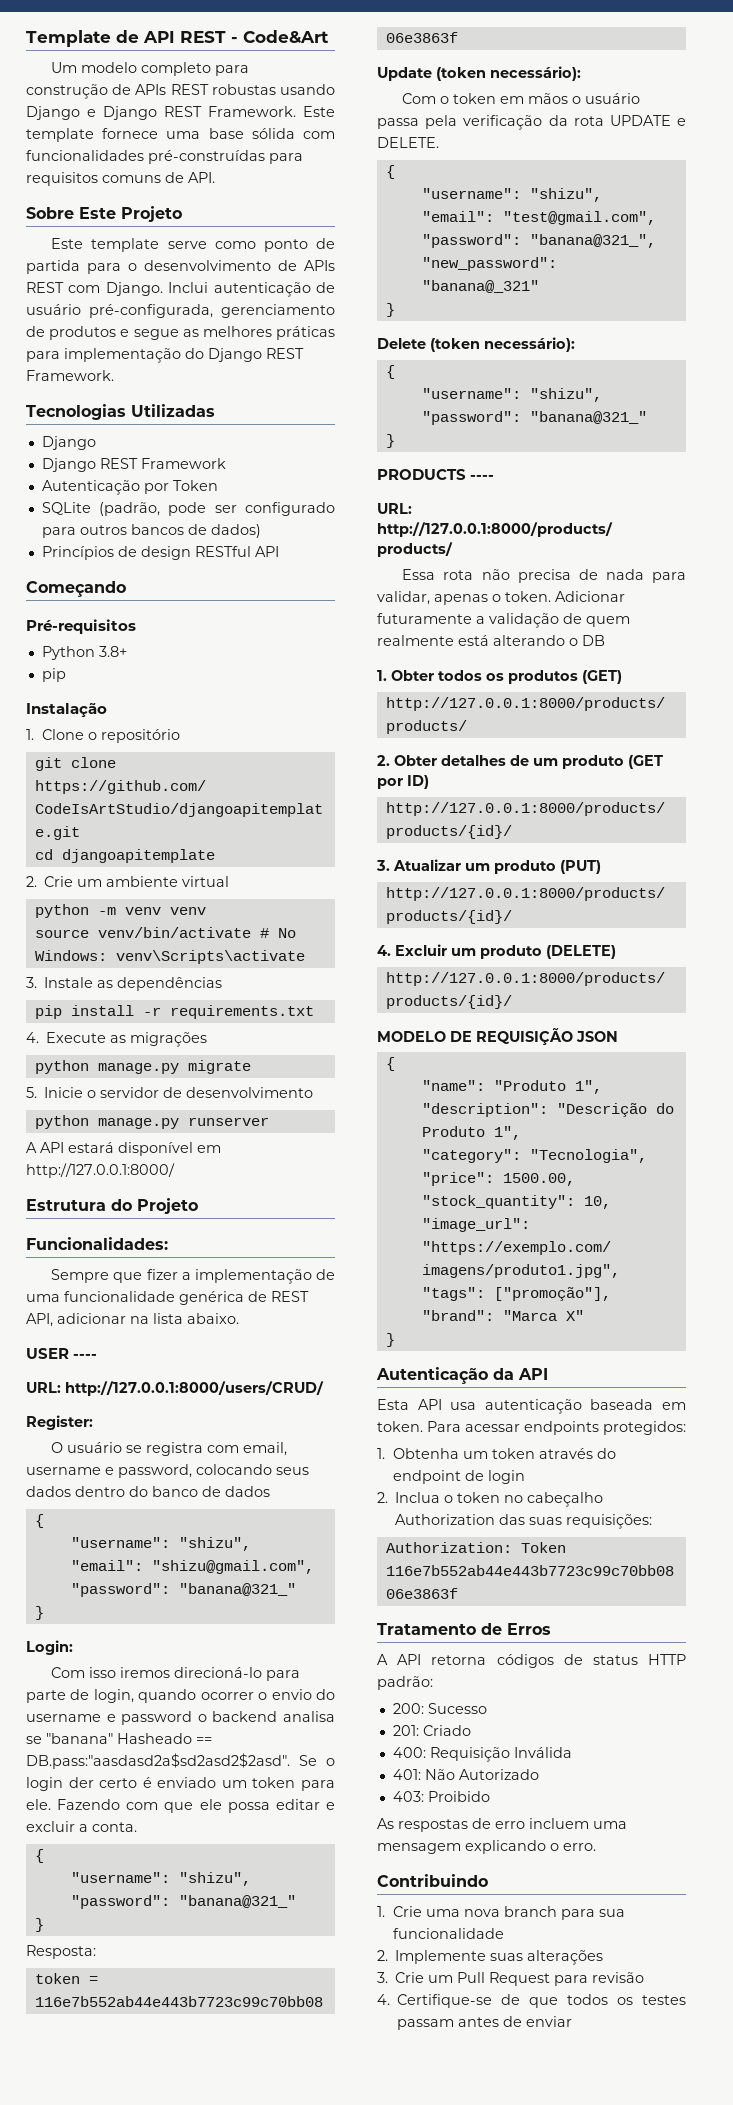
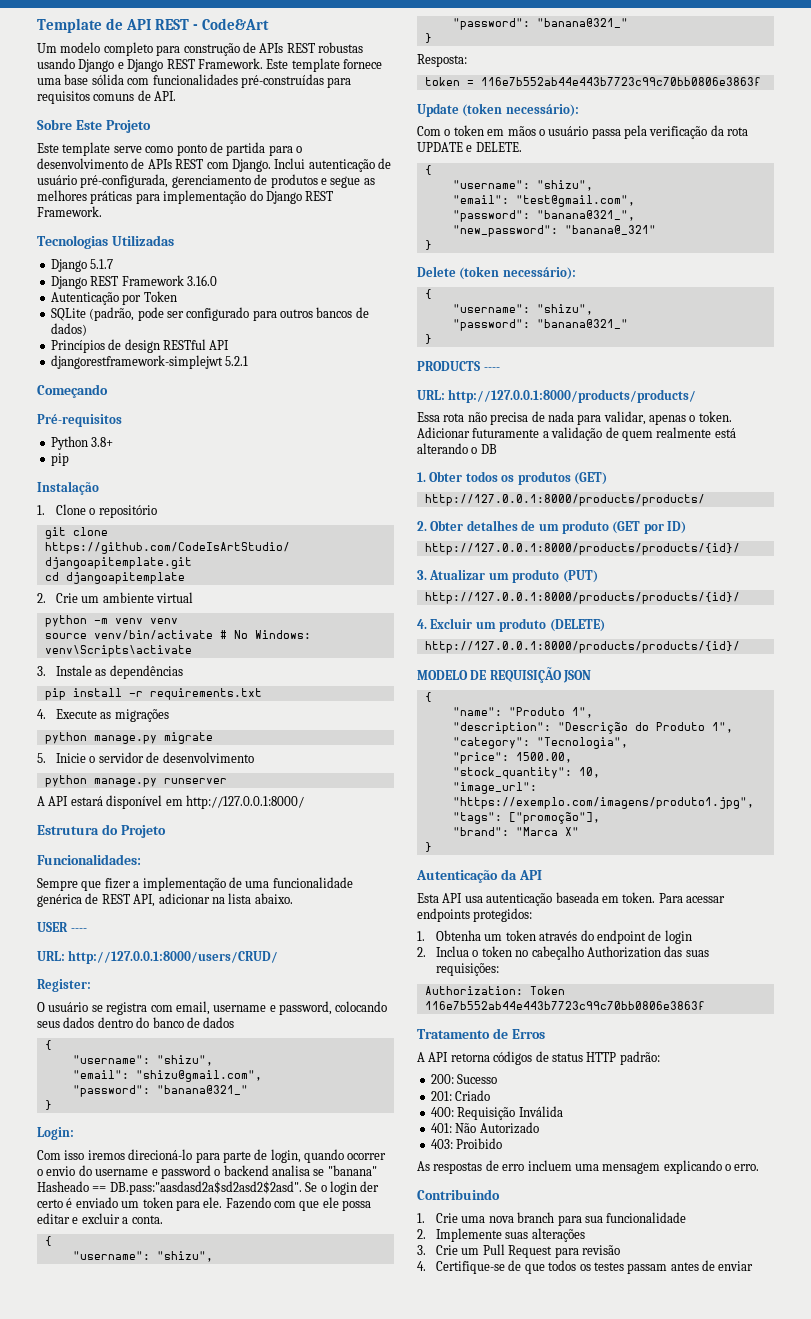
(96, 443) none -> [90,259,114,269] 5.1.7
(226, 463) none -> [186,275,217,286] 3.16.0
(279, 551) none -> [50,355,249,369] // djangorestframework-simplejwt 5.2.1

